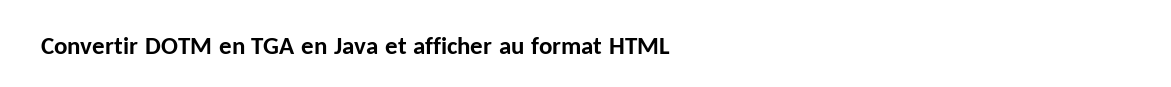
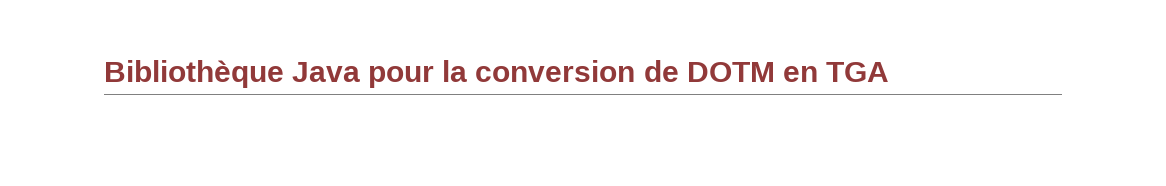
[41,37,670,54] Convertir DOTM en TGA en Java et afficher au format HTML -> [104,60,889,88] Bibliothèque Java pour la conversion de DOTM en TGA

